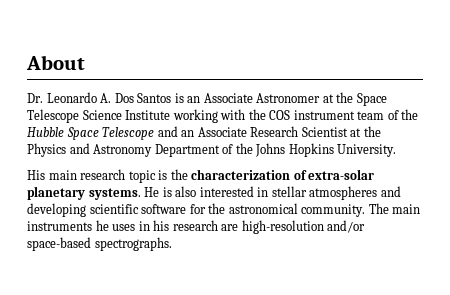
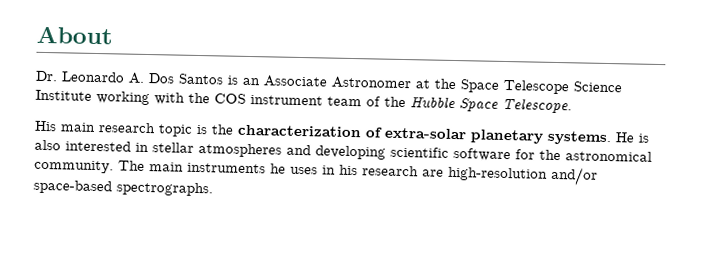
[102,126,381,140] [27,143,397,157] Telescope and an Associate Research Scientist at the Physics and Astronomy Department of the Johns Hopkins University. -> [502,97,572,114] Telescope.

